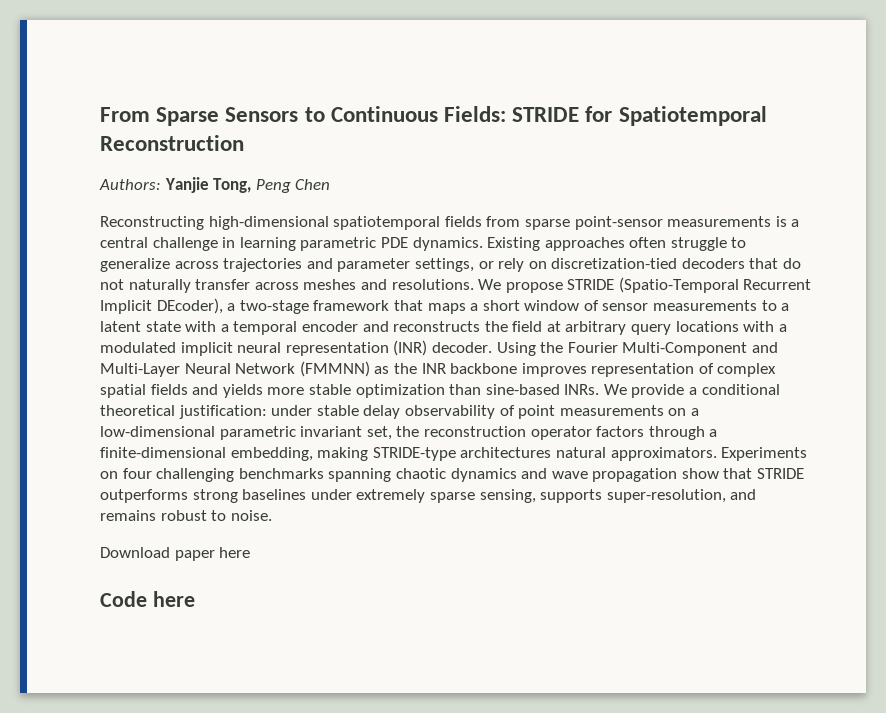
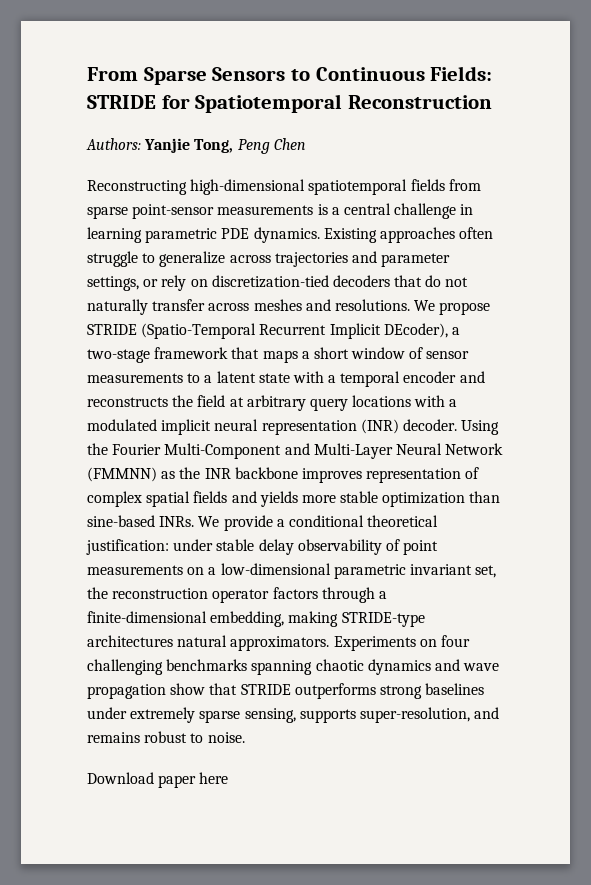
[100,591,195,607] // Code here -> (229, 778) none

